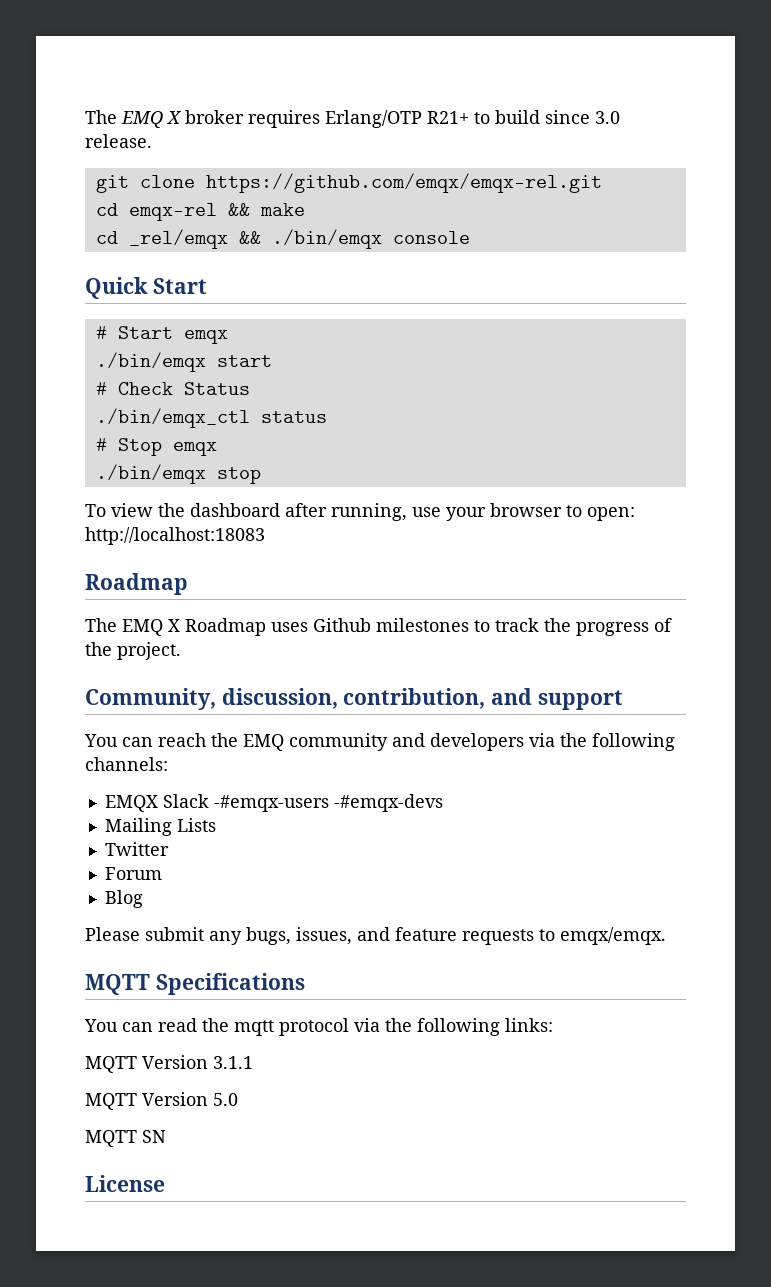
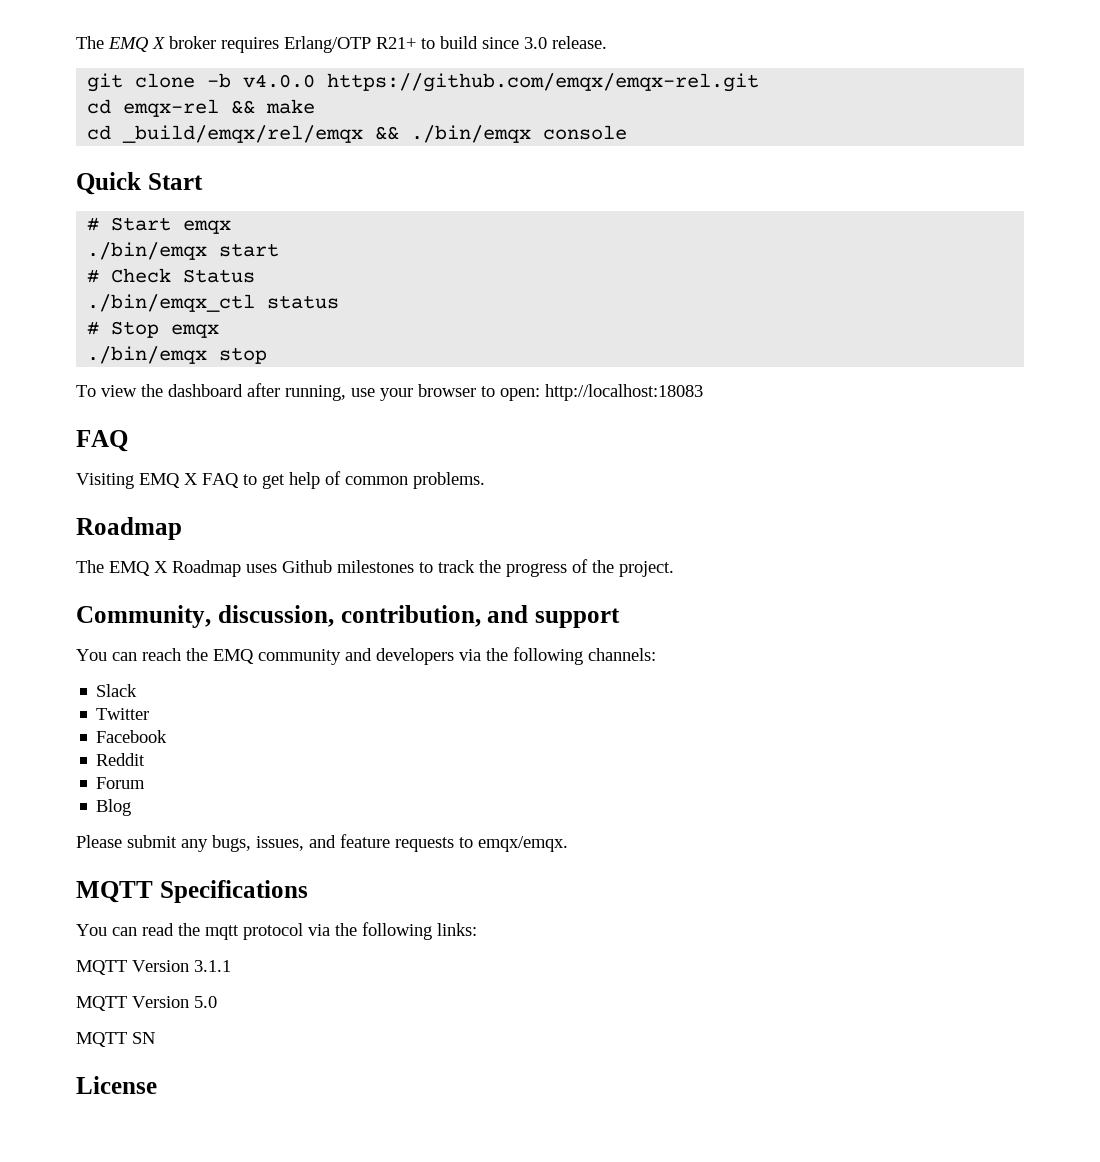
(195, 181) none -> [207,73,316,88] -b v4.0.0
[128,229,228,249] _rel/emqx -> [122,125,364,143] _build/emqx/rel/emqx
(265, 536) none -> [76,430,128,452] [76,471,485,489] // FAQ // Visiting EMQ X FAQ to get help of common problems.
[104,795,158,812] EMQX -> (656, 654) none
[213,794,443,812] [104,818,216,836] -#emqx-users -#emqx-devs // Mailing Lists -> (138, 690) none
(169, 849) none -> [96,730,168,743] [96,753,146,766] // Facebook // Reddit

